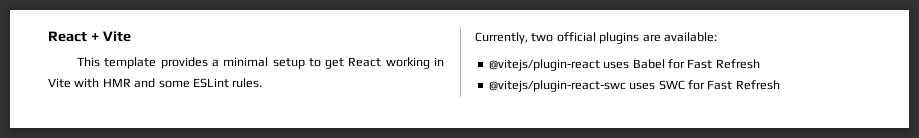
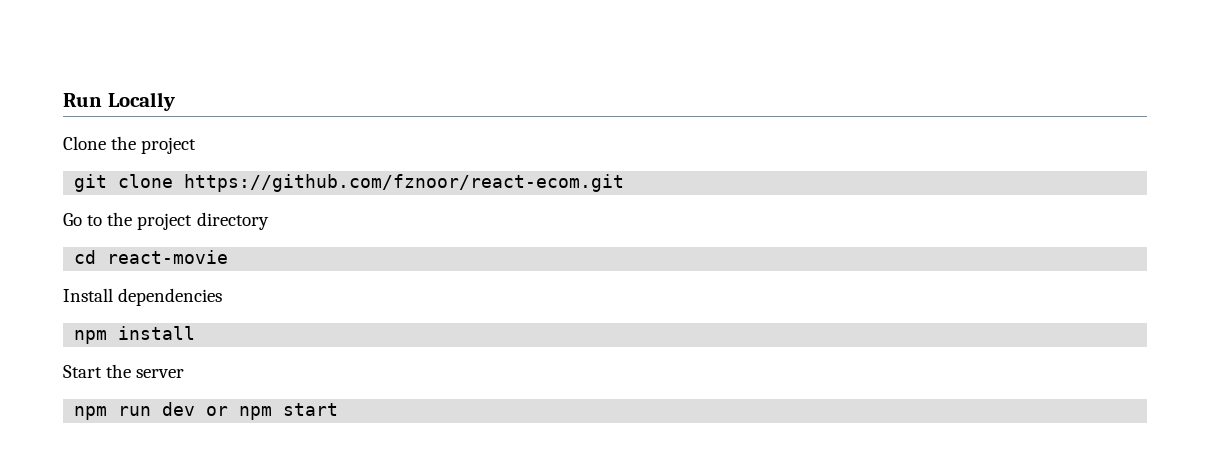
[48,31,131,42] [77,57,445,69] [48,78,263,88] [475,32,717,44] [488,59,760,71] [488,80,780,92] React + Vite // This template provides a minimal setup to get React working in Vite with HMR and some ESLint rules. // Currently, two official plugins are available: // @vitejs/plugin-react uses Babel for Fast Refresh // @vitejs/plugin-react-swc uses SWC for Fast Refresh -> [63,92,175,111] [63,136,197,154] [74,174,625,192] [63,212,269,230] [74,250,229,264] [63,288,223,306] [74,326,196,344] [63,364,185,378] [74,402,339,420] Run Locally // Clone the project // git clone https://github.com/fznoor/react-ecom.git // Go to the project directory // cd react-movie // Install dependencies // npm install // Start the server // npm run dev or npm start

